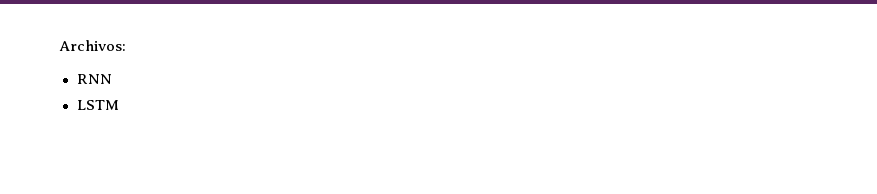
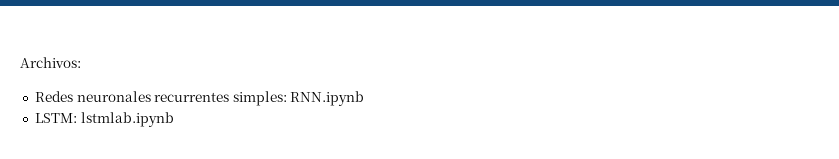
[76,74,112,84] [76,100,119,110] RNN // LSTM -> [34,91,365,106] [34,112,174,127] Redes neuronales recurrentes simples: RNN.ipynb // LSTM: lstmlab.ipynb

